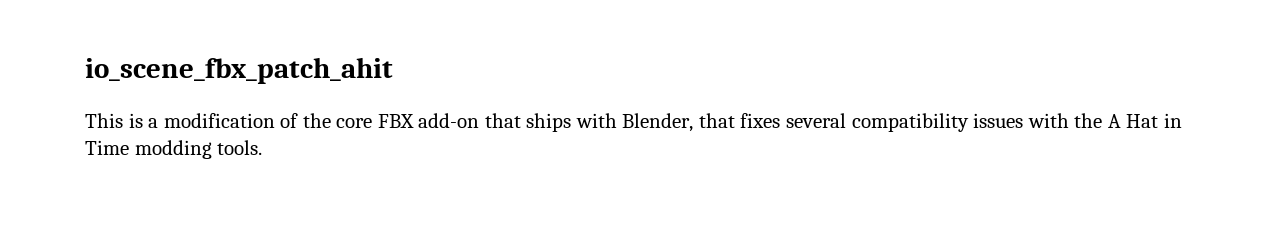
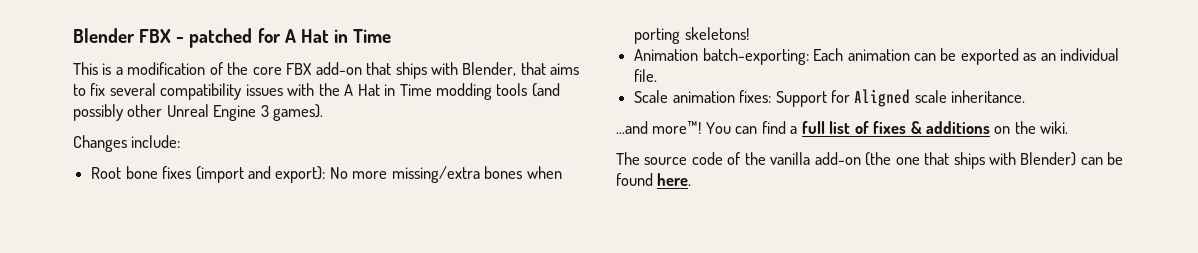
[85,57,393,84] io_scene_fbx_patch_ahit -> [73,28,392,48] Blender FBX - patched for A Hat in Time
[740,113,781,128] fixes -> [550,63,580,75] [73,83,106,96] aims to fix
[217,140,263,155] tools. -> [496,83,560,97] [73,104,324,121] [73,135,181,152] [91,166,562,183] [634,27,749,44] [634,48,1120,65] [634,69,658,82] [634,89,1026,107] [616,121,1069,134] [616,152,1124,169] [616,173,692,186] tools (and possibly other Unreal Engine 3 games). // Changes include: // Root bone fixes (import and export): No more missing/extra bones when porting skeletons! // Animation batch-exporting: Each animation can be exported as an individual file. // Scale animation fixes: Support for Aligned scale inheritance. // ...and more™! You can find a full list of fixes & additions on the wiki. // The source code of the vanilla add-on (the one that ships with Blender) can be found here.

